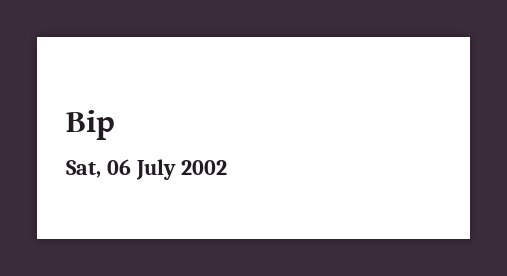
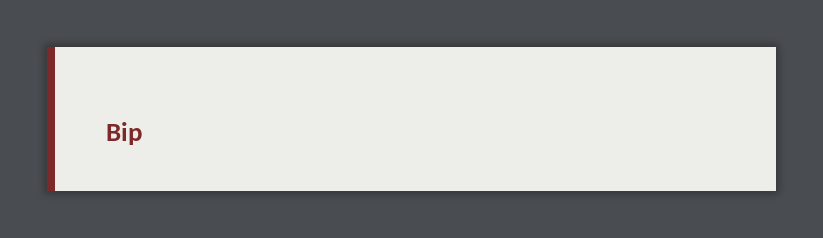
[66,159,227,180] // Sat, 06 July 2002 -> (142, 133) none

